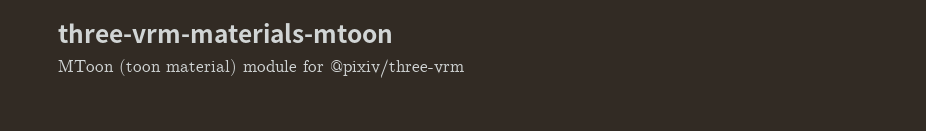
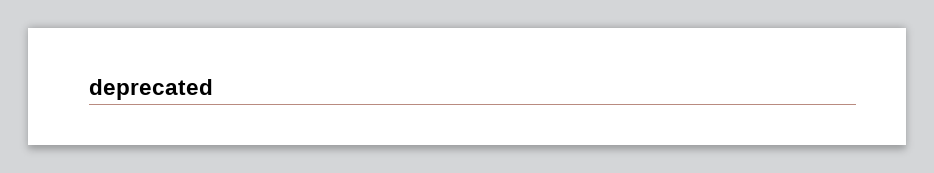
[58,23,393,43] [58,59,464,78] three-vrm-materials-mtoon // MToon (toon material) module for @pixiv/three-vrm -> [89,79,213,100] deprecated

